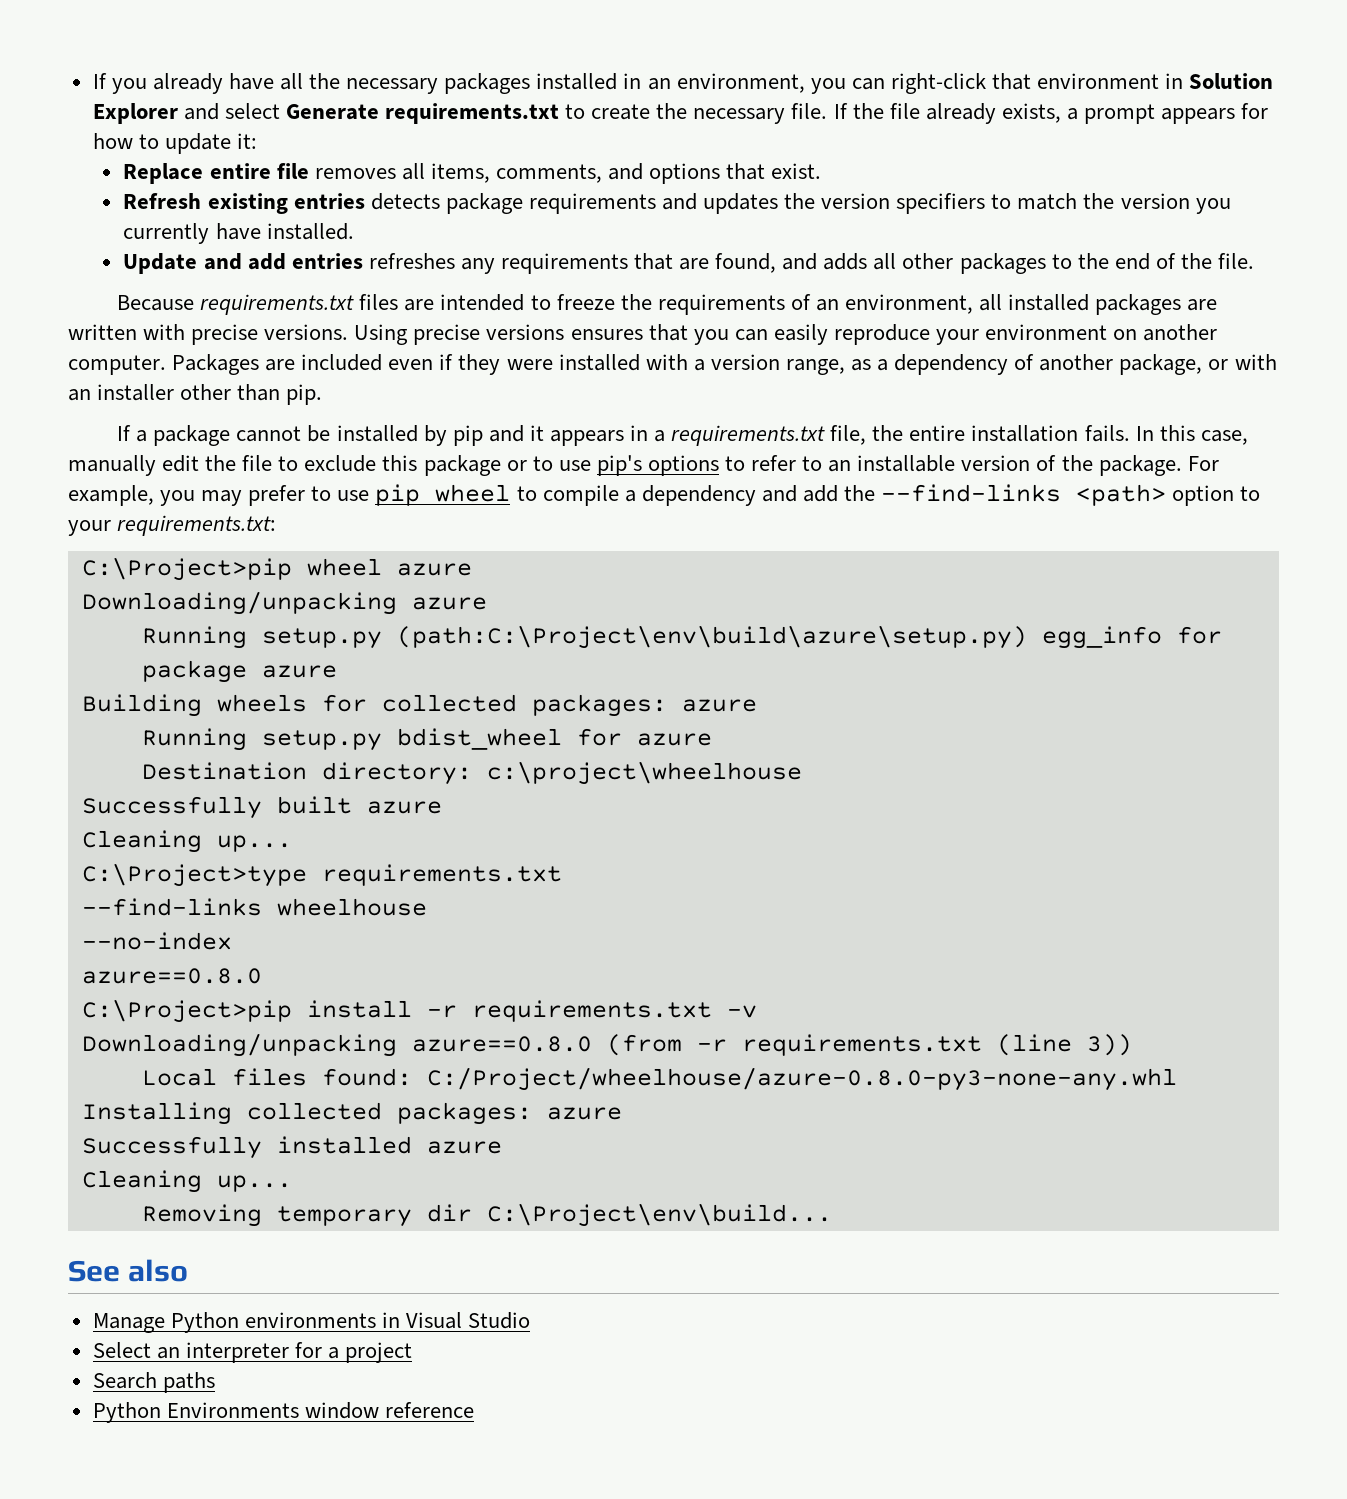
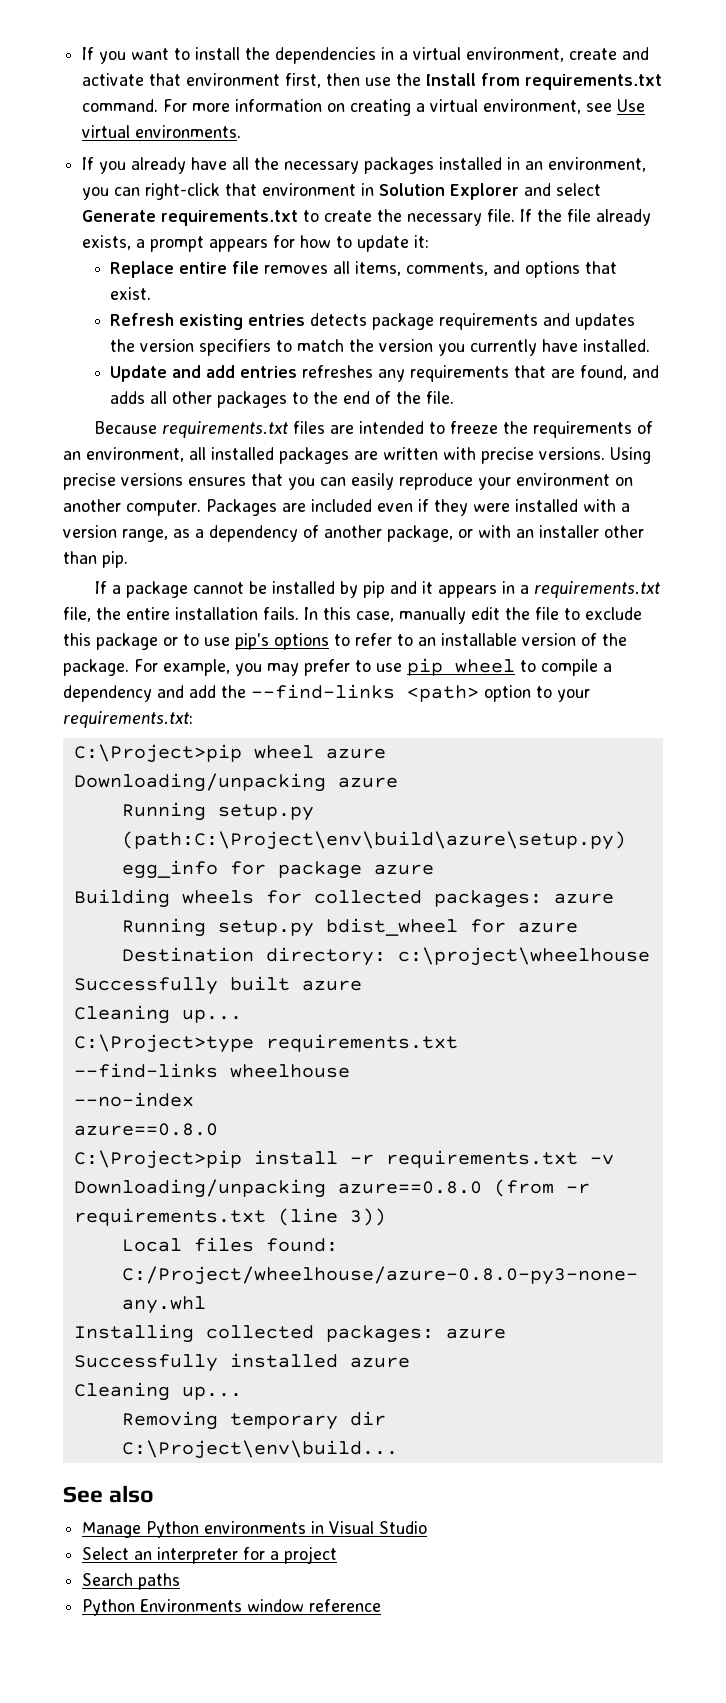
[92,73,147,94] If you -> [82,47,650,64] [82,73,663,90] [82,99,646,116] [82,125,242,138] [82,157,127,174] If you want to install the dependencies in a virtual environment, create and activate that environment first, then use the Install from requirements.txt command. For more information on creating a virtual environment, see Use virtual environments. // If you

